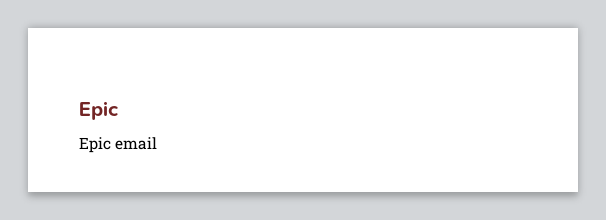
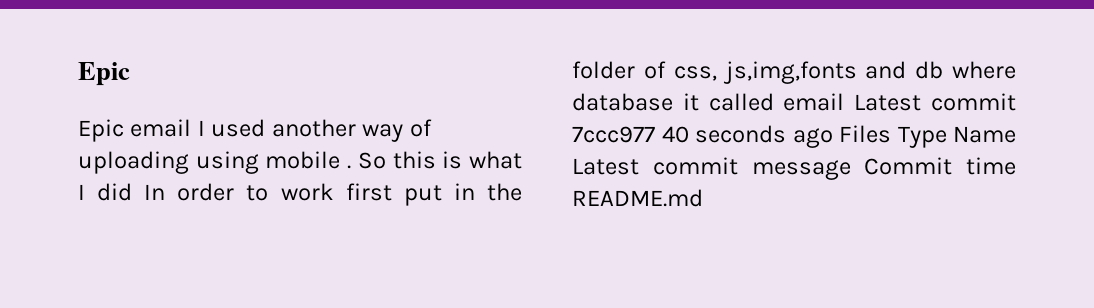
(158, 143) none -> [197,119,432,142] [78,151,522,174] [78,183,522,206] [572,61,1016,84] [572,93,1016,111] [572,125,1016,148] [572,157,1016,180] [572,189,703,207] I used another way of uploading using mobile . So this is what I did In order to work first put in the folder of css, js,img,fonts and db where database it called email Latest commit 7ccc977 40 seconds ago Files Type Name Latest commit message Commit time README.md

